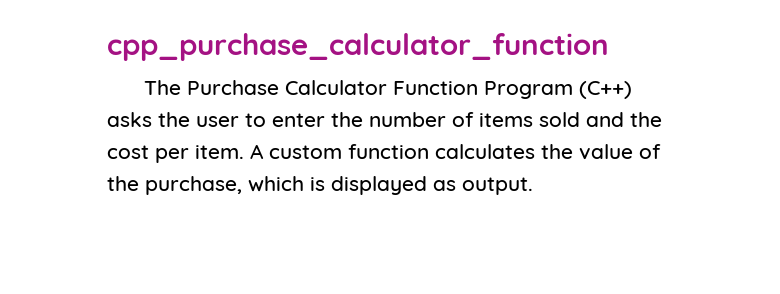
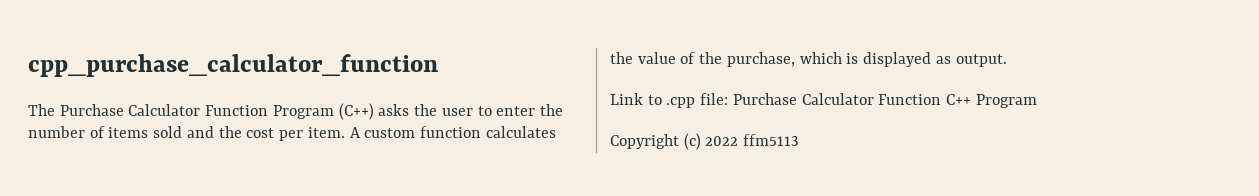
(533, 186) none -> [610,93,1037,108] [610,133,800,150] // Link to .cpp file: Purchase Calculator Function C++ Program // Copyright (c) 2022 ffm5113

